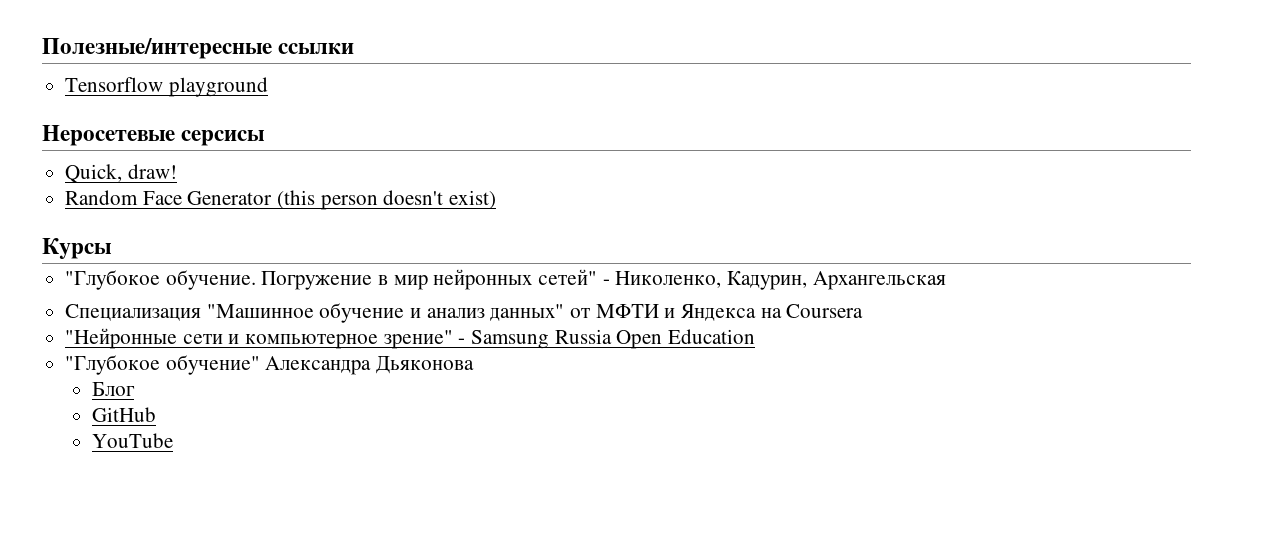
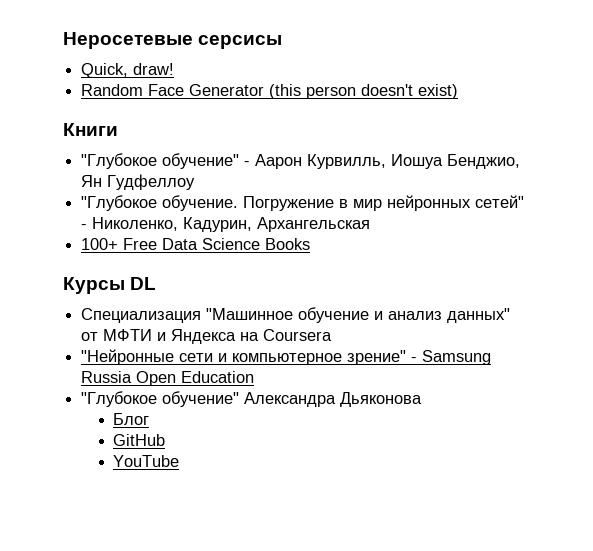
[42,38,355,59] [65,77,268,97] Полезные/интересные ссылки // Tensorflow playground // -> (63, 40) none
[42,238,112,259] Курсы -> [63,123,118,136] [81,153,521,169] [81,174,196,190] Книги // "Глубокое обучение" - Аарон Курвилль, Иошуа Бенджио, Ян Гудфеллоу
(946, 280) none -> [81,238,311,250] [63,277,157,294] // 100+ Free Data Science Books // Курсы DL

